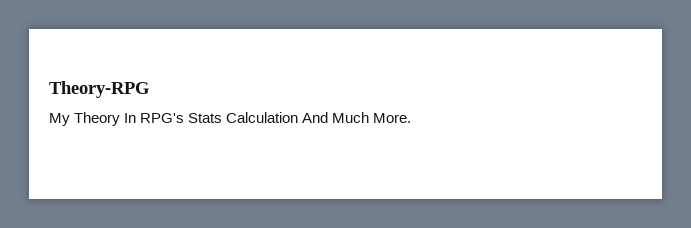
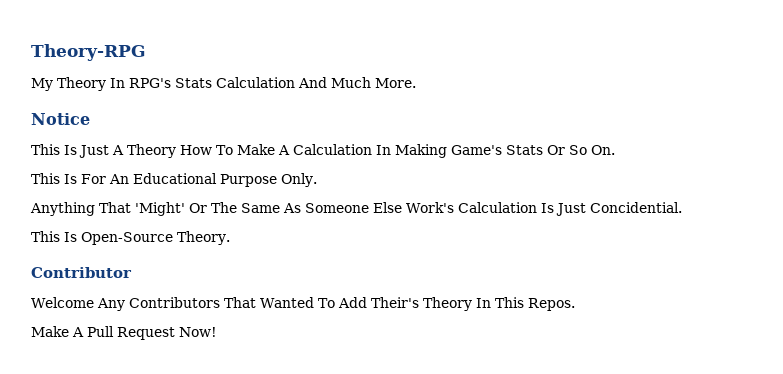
(412, 118) none -> [31,113,90,125] [31,144,615,158] [31,173,317,187] [30,202,682,216] [31,231,230,245] [31,267,132,278] [31,297,575,311] [31,326,217,340] // Notice // This Is Just A Theory How To Make A Calculation In Making Game's Stats Or So On. // This Is For An Educational Purpose Only. // Anything That 'Might' Or The Same As Someone Else Work's Calculation Is Just Concidential. // This Is Open-Source Theory. // Contributor // Welcome Any Contributors That Wanted To Add Their's Theory In This Repos. // Make A Pull Request Now!

